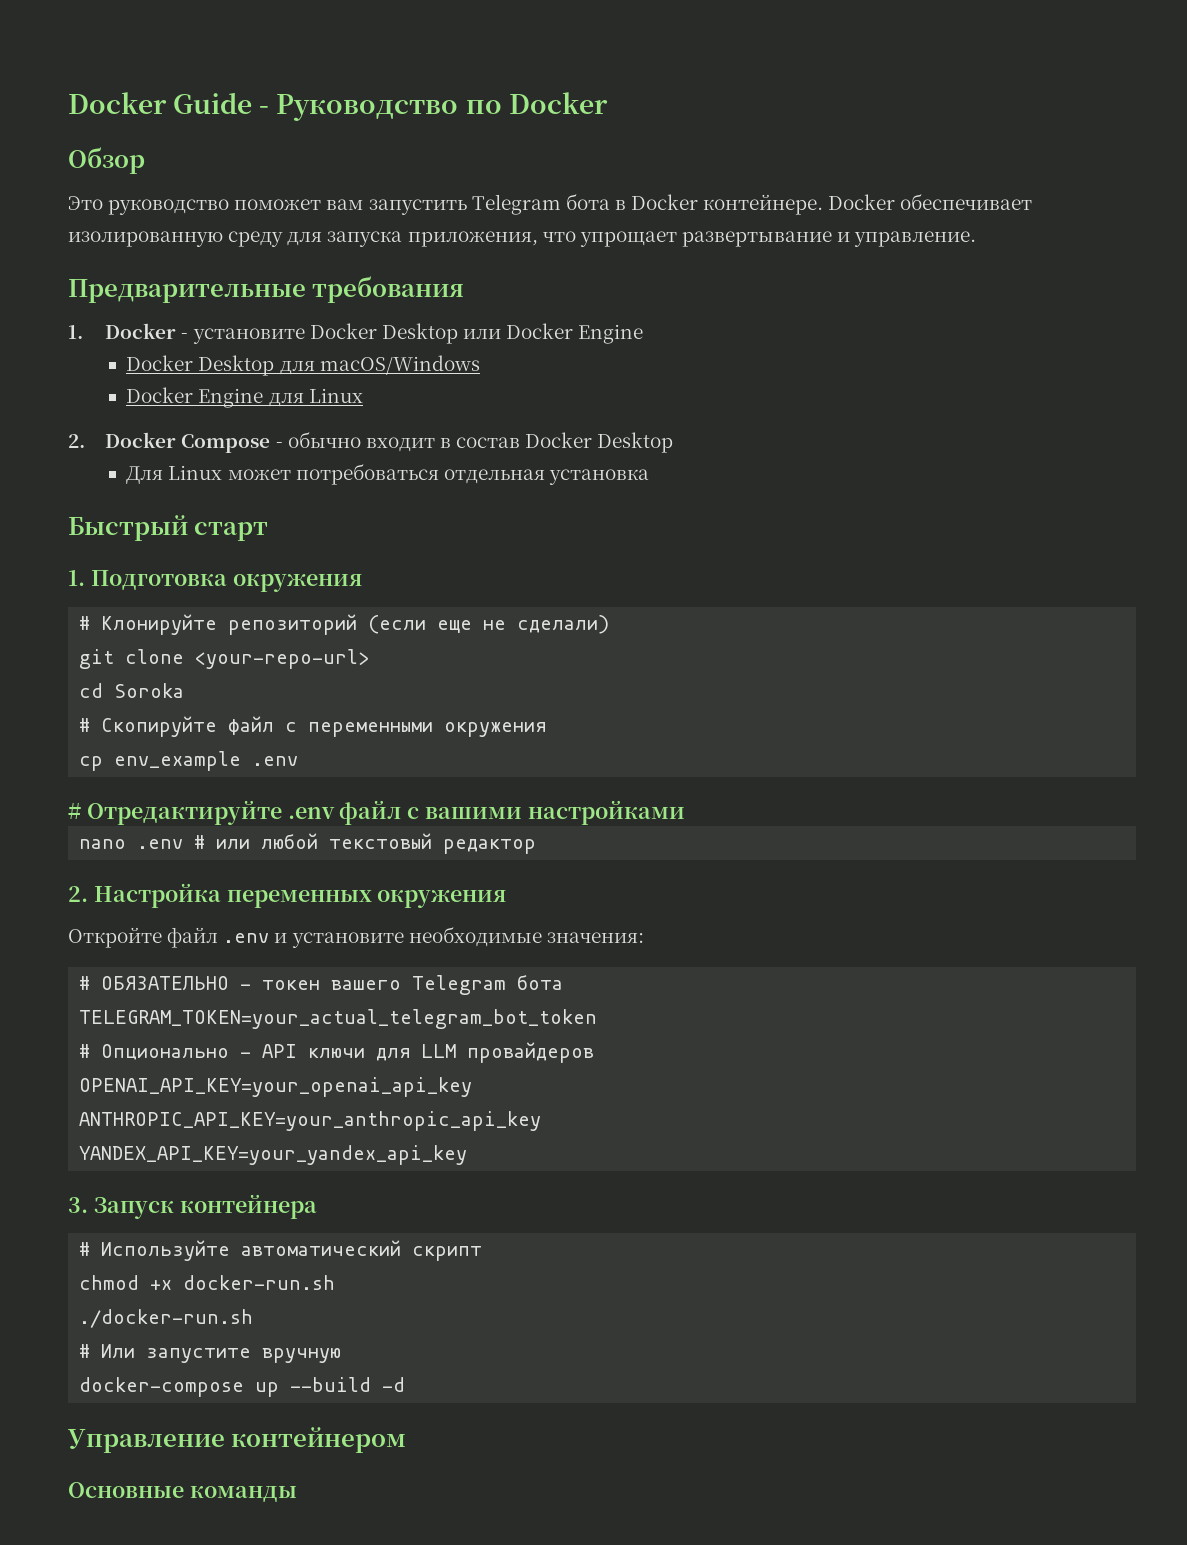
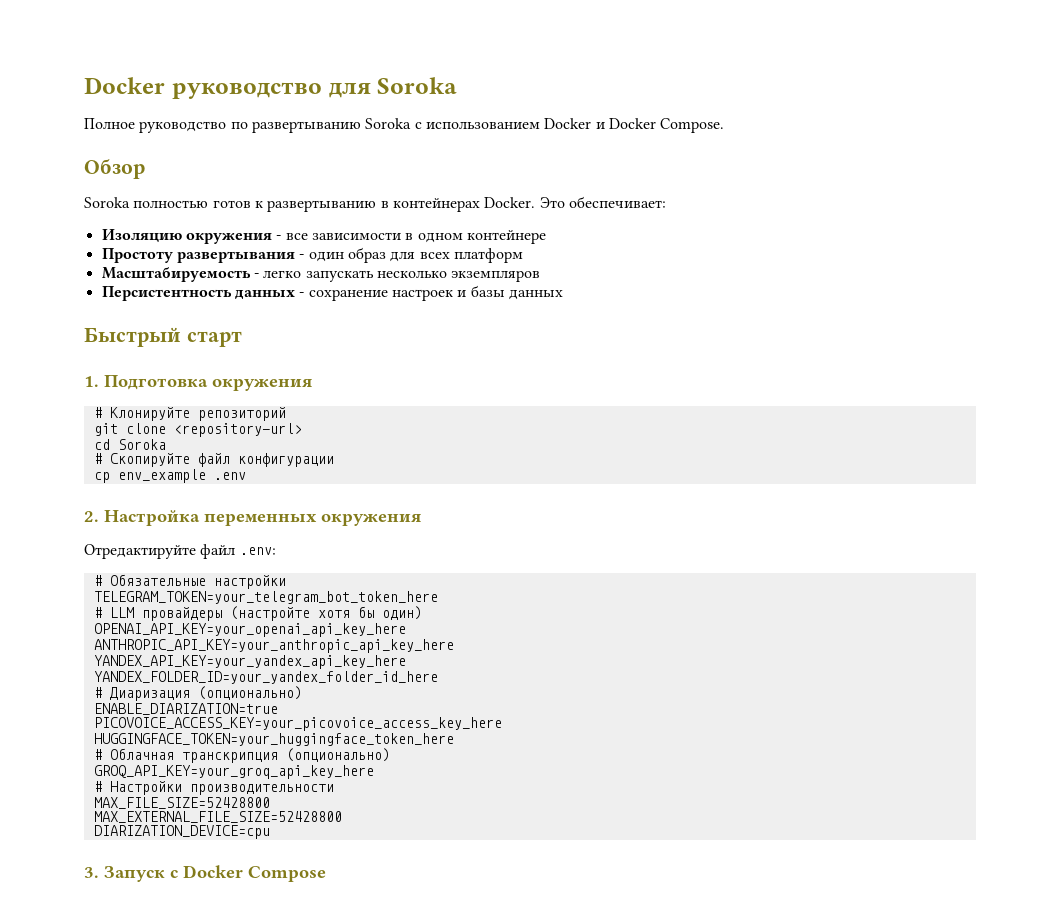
[68,92,608,121] [68,147,145,174] [68,193,1033,215] [68,231,977,247] [68,276,465,303] [68,323,644,344] [126,355,480,376] [126,387,363,408] [68,431,674,453] [126,463,649,485] Docker Guide - Руководство по Docker // Обзор // Это руководство поможет вам запустить Telegram бота в Docker контейнере. Docker обеспечивает изолированную среду для запуска приложения, что упрощает развертывание и управление. // Предварительные требования // 1. Docker - установите Docker Desktop или Docker Engine // Docker Desktop для macOS/Windows // Docker Engine для Linux // 2. Docker Compose - обычно входит в состав Docker Desktop // Для Linux может потребоваться отдельная установка -> [84,77,458,99] [84,118,725,133] [84,159,145,179] [84,196,666,212] [101,229,546,244] [101,247,523,263] [101,267,541,282] [101,285,563,301] Docker руководство для Soroka // Полное руководство по развертыванию Soroka с использованием Docker и Docker Compose. // Обзор // Soroka полностью готов к развертыванию в контейнерах Docker. Это обеспечивает: // Изоляцию окружения - все зависимости в одном контейнере // Простоту развертывания - один образ для всех платформ // Масштабируемость - легко запускать несколько экземпляров // Персистентность данных - сохранение настроек и базы данных
[368,615,610,634] (если еще не сделали) -> (286, 414) none
[195,649,370,669] <your-repo-url> -> [173,423,302,437] <repository-url>
[285,722,547,737] с переменными окружения -> [237,453,334,467] конфигурации
[68,800,685,825] [79,833,537,854] [68,883,507,908] [68,926,644,948] [79,975,564,995] [79,1009,598,1029] [79,1042,595,1063] [79,1077,473,1097] [79,1111,542,1131] [79,1145,468,1165] [68,1194,317,1219] [79,1240,483,1261] [79,1275,336,1290] [79,1309,254,1328] [79,1344,342,1363] [79,1377,406,1397] [68,1427,407,1453] [68,1482,297,1502] # Отредактируйте .env файл с вашими настройками // nano .env # или любой текстовый редактор // 2. Настройка переменных окружения // Откройте файл .env и установите необходимые значения: // # ОБЯЗАТЕЛЬНО - токен вашего Telegram бота // TELEGRAM_TOKEN=your_actual_telegram_bot_token // # Опционально - API ключи для LLM провайдеров // OPENAI_API_KEY=your_openai_api_key // ANTHROPIC_API_KEY=your_anthropic_api_key // YANDEX_API_KEY=your_yandex_api_key // 3. Запуск контейнера // # Используйте автоматический скрипт // chmod +x docker-run.sh // ./docker-run.sh // # Или запустите вручную // docker-compose up --build -d // Управление контейнером // Основные команды -> [84,510,422,526] [84,544,276,559] [93,574,286,589] [93,591,438,604] [93,606,422,621] [93,623,406,637] [93,639,454,653] [93,655,406,669] [93,671,438,684] [93,686,302,701] [93,703,278,715] [93,717,502,731] [93,733,454,746] [93,748,390,763] [93,765,374,779] [93,781,334,795] [93,797,270,809] [93,811,342,823] [93,825,270,839] [84,865,326,882] 2. Настройка переменных окружения // Отредактируйте файл .env: // # Обязательные настройки // TELEGRAM_TOKEN=your_telegram_bot_token_here // # LLM провайдеры (настройте хотя бы один) // OPENAI_API_KEY=your_openai_api_key_here // ANTHROPIC_API_KEY=your_anthropic_api_key_here // YANDEX_API_KEY=your_yandex_api_key_here // YANDEX_FOLDER_ID=your_yandex_folder_id_here // # Диаризация (опционально) // ENABLE_DIARIZATION=true // PICOVOICE_ACCESS_KEY=your_picovoice_access_key_here // HUGGINGFACE_TOKEN=your_huggingface_token_here // # Облачная транскрипция (опционально) // GROQ_API_KEY=your_groq_api_key_here // # Настройки производительности // MAX_FILE_SIZE=52428800 // MAX_EXTERNAL_FILE_SIZE=52428800 // DIARIZATION_DEVICE=cpu // 3. Запуск с Docker Compose

